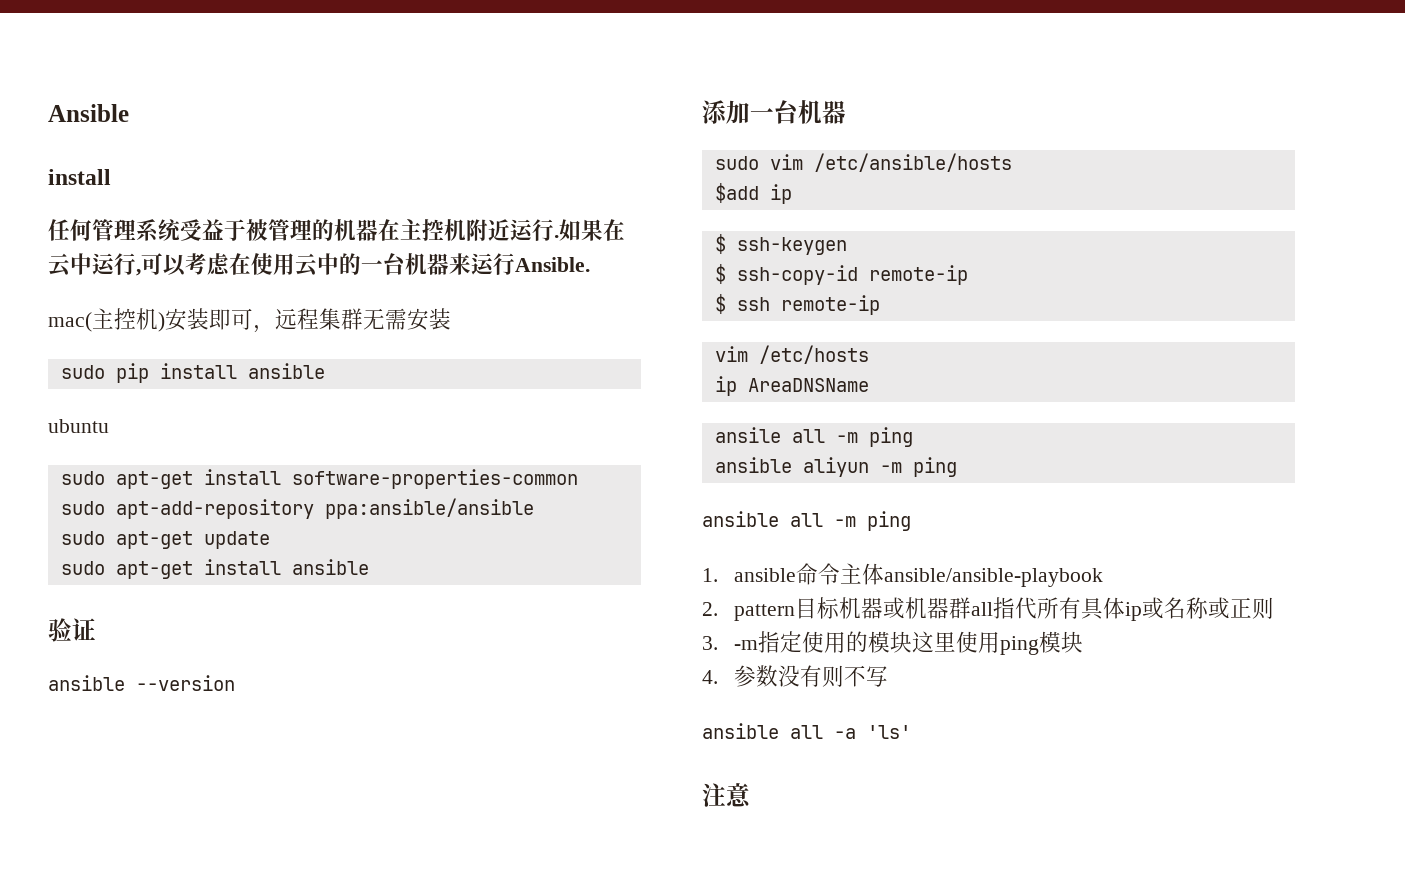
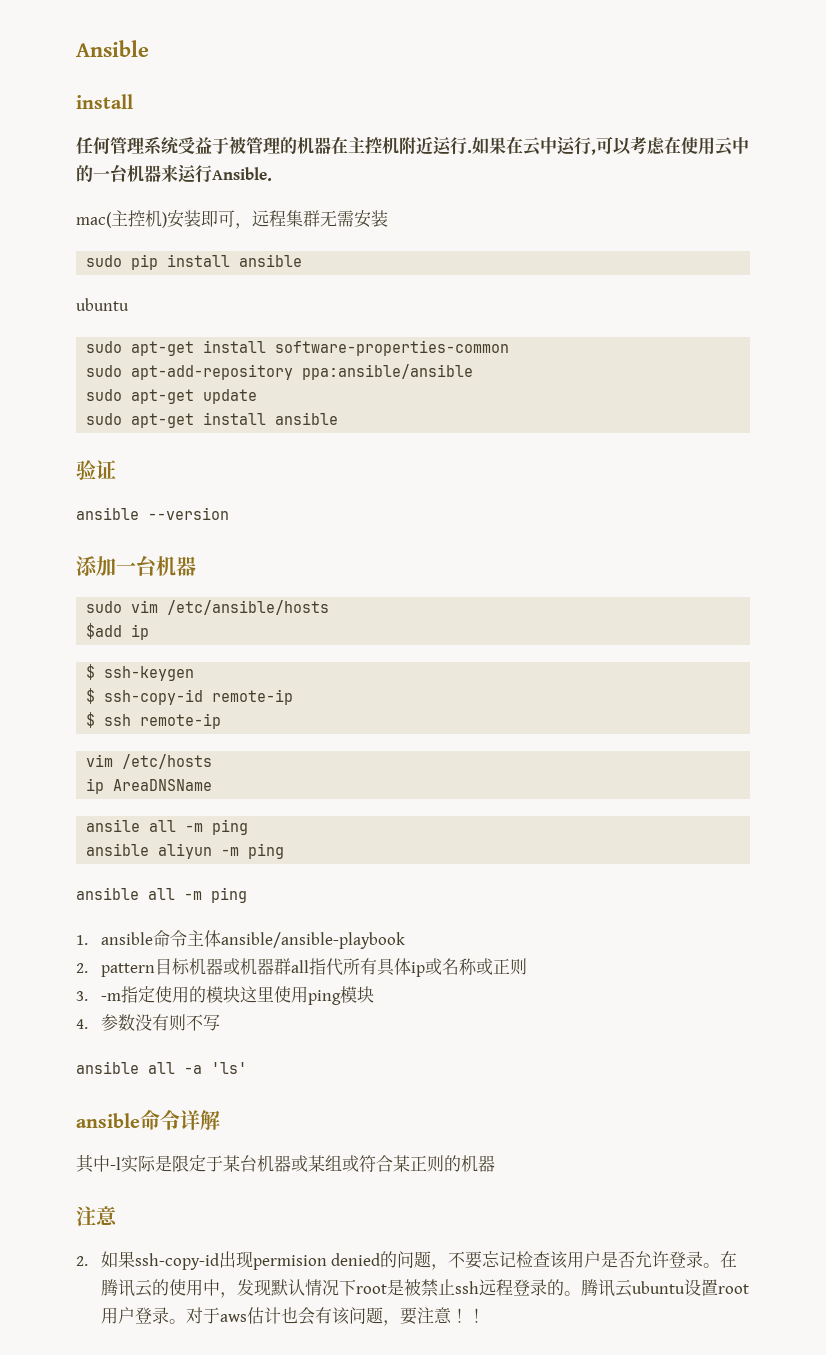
[702,783,751,808] 注意 -> [76,1110,220,1130] [76,1154,495,1173] [76,1206,117,1226] [76,1251,738,1270] [100,1279,749,1298] [100,1307,485,1326] ansible命令详解 // 其中-l实际是限定于某台机器或某组或符合某正则的机器 // 注意 // 2.如果ssh-copy-id出现permision denied的问题，不要忘记检查该用户是否允许登录。在腾讯云的使用中，发现默认情况下root是被禁止ssh远程登录的。腾讯云ubuntu设置root用户登录。对于aws估计也会有该问题，要注意！！

